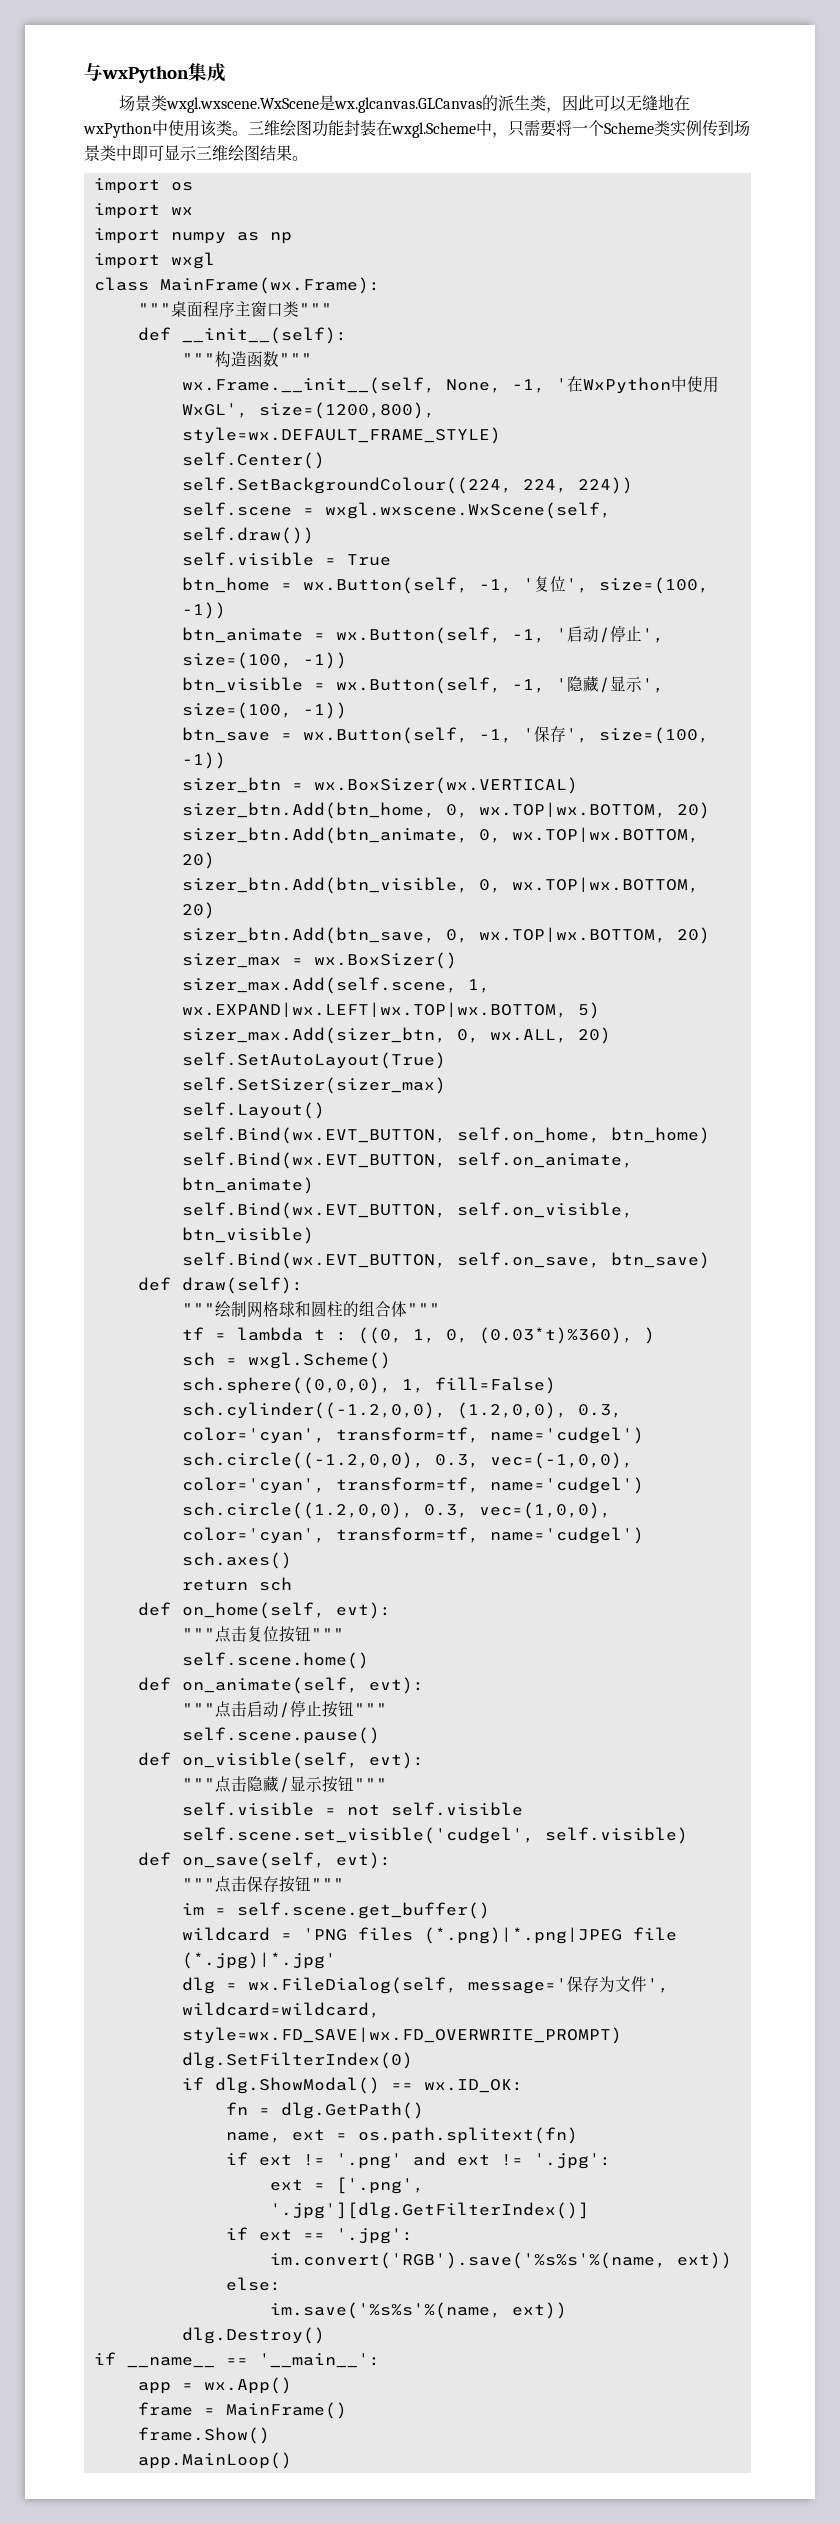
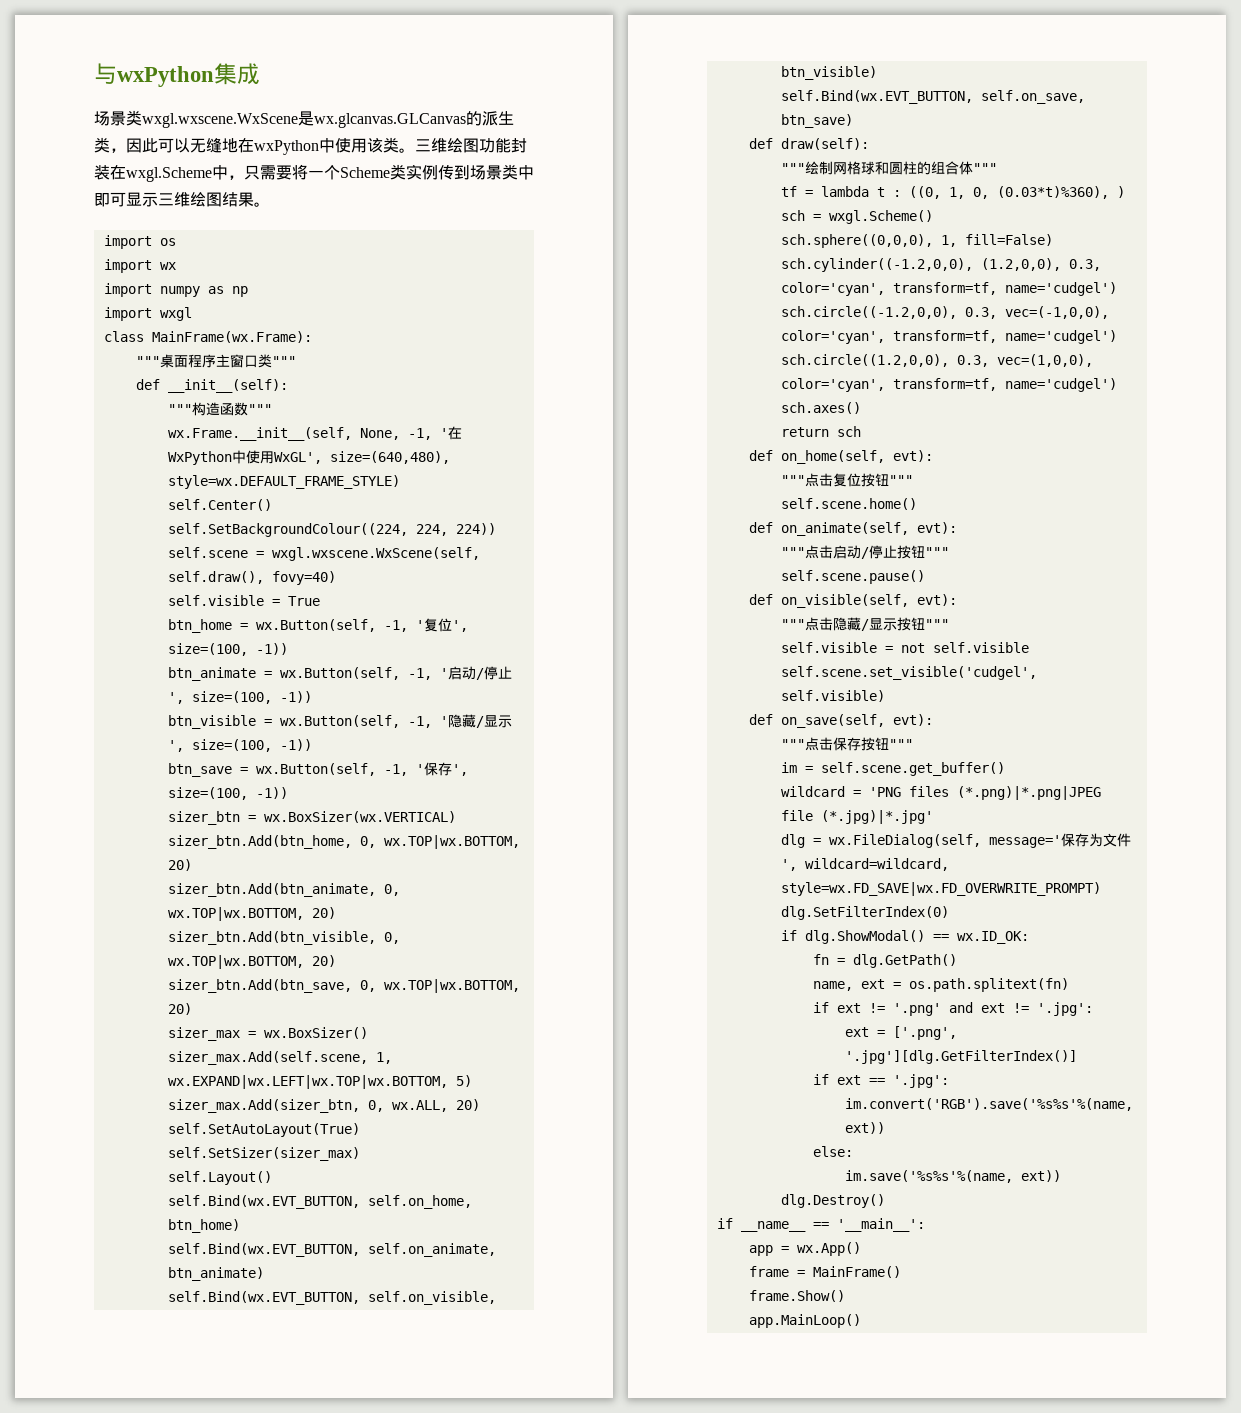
[258,402,435,419] size=(1200,800), -> [329,451,450,464] size=(640,480),
[181,527,314,544] self.draw()) -> [167,571,336,585] self.draw(), fovy=40)

